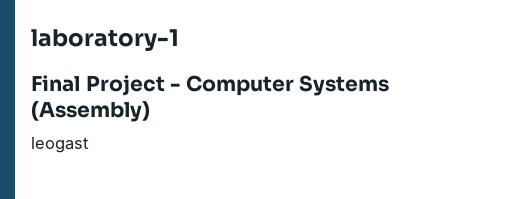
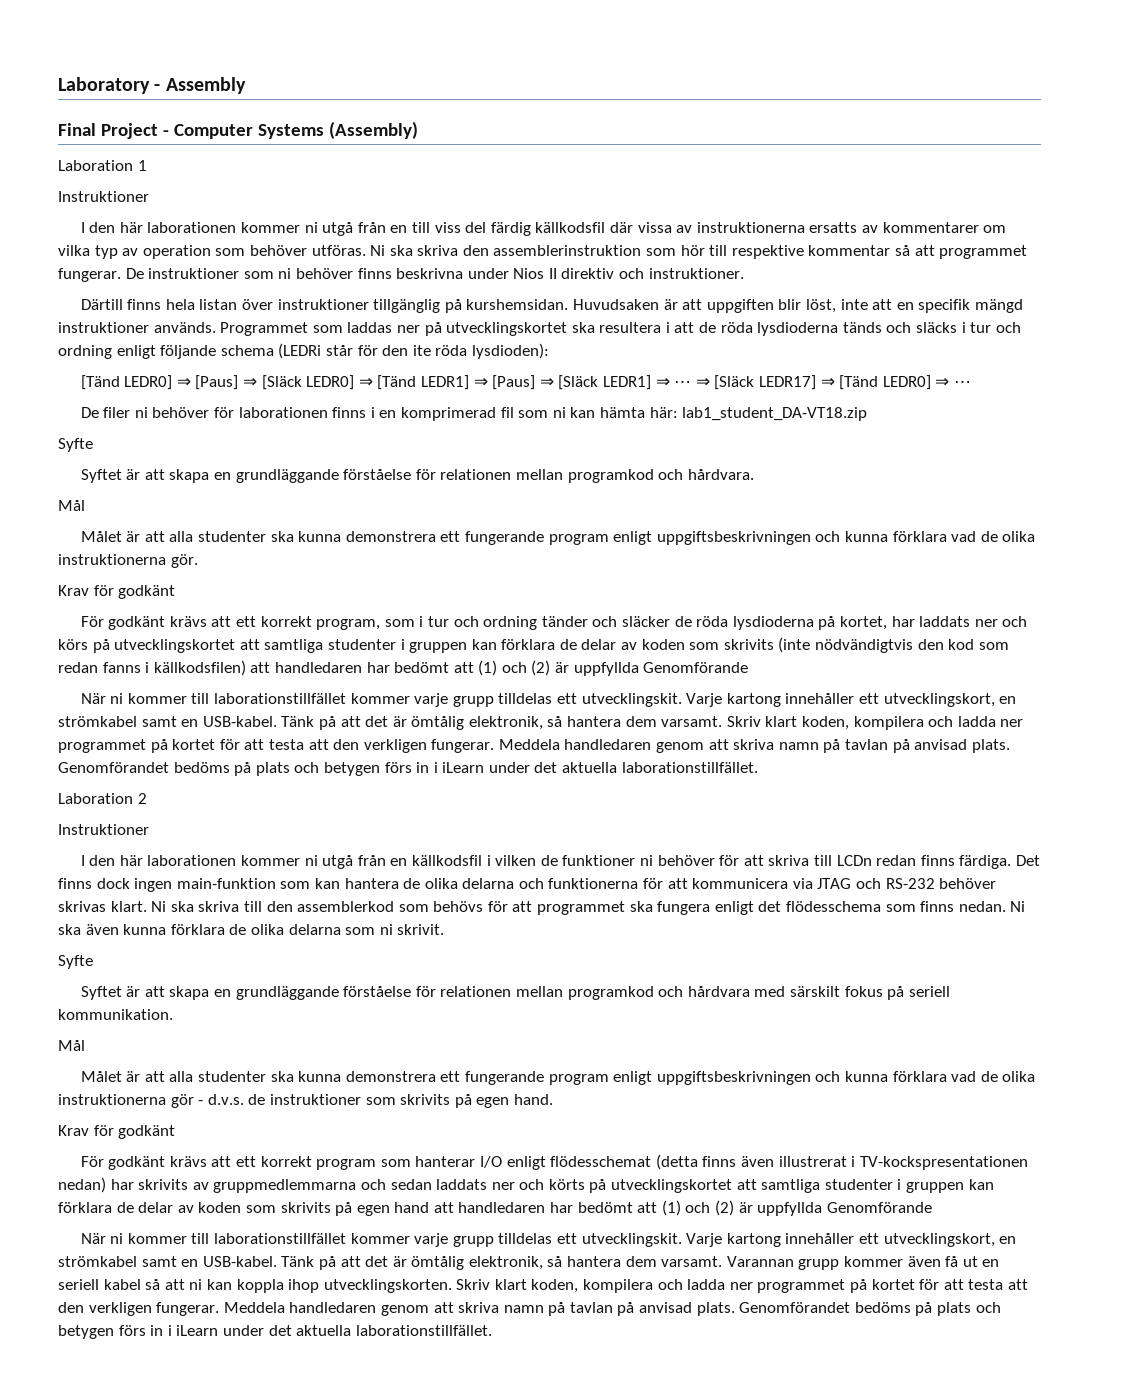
[31,29,179,51] laboratory-1 -> [58,77,246,94] Laboratory - Assembly
[31,137,89,153] leogast -> [58,160,147,171] [58,191,149,202] [80,222,1007,236] [58,245,1028,259] [58,268,744,282] [80,299,1023,313] [58,322,1021,336] [58,343,549,359] [80,375,971,390] [80,407,868,421] [58,438,93,452] [80,469,754,483] [58,500,85,511] [80,531,1036,545] [58,554,198,568] [58,585,176,599] [80,616,1028,630] [58,637,1009,653] [58,660,749,676] [80,693,1017,707] [58,716,1024,730] [58,739,1010,753] [58,762,758,776] [58,793,147,804] [58,824,149,835] [80,855,1040,869] [58,878,997,892] [58,901,1026,915] [58,924,445,935] [58,955,93,969] [80,986,950,1000] [58,1009,173,1020] [58,1040,85,1051] [80,1071,1036,1085] [58,1094,553,1108] [58,1125,176,1139] [80,1154,1028,1170] [58,1177,994,1193] [58,1200,932,1216] [80,1233,1017,1247] [58,1256,1000,1270] [58,1279,1028,1293] [58,1302,1001,1316] [58,1325,492,1339] Laboration 1 // Instruktioner // I den här laborationen kommer ni utgå från en till viss del färdig källkodsfil där vissa av instruktionerna ersatts av kommentarer om vilka typ av operation som behöver utföras. Ni ska skriva den assemblerinstruktion som hör till respektive kommentar så att programmet fungerar. De instruktioner som ni behöver finns beskrivna under Nios II direktiv och instruktioner. // Därtill finns hela listan över instruktioner tillgänglig på kurshemsidan. Huvudsaken är att uppgiften blir löst, inte att en specifik mängd instruktioner används. Programmet som laddas ner på utvecklingskortet ska resultera i att de röda lysdioderna tänds och släcks i tur och ordning enligt följande schema (LEDRi står för den ite röda lysdioden): // [Tänd LEDR0] ⇒ [Paus] ⇒ [Släck LEDR0] ⇒ [Tänd LEDR1] ⇒ [Paus] ⇒ [Släck LEDR1] ⇒ ⋯ ⇒ [Släck LEDR17] ⇒ [Tänd LEDR0] ⇒ ⋯ // De filer ni behöver för laborationen finns i en komprimerad fil som ni kan hämta här: lab1_student_DA-VT18.zip // Syfte // Syftet är att skapa en grundläggande förståelse för relationen mellan programkod och hårdvara. // Mål // Målet är att alla studenter ska kunna demonstrera ett fungerande program enligt uppgiftsbeskrivningen och kunna förklara vad de olika instruktionerna gör. // Krav för godkänt // För godkänt krävs att ett korrekt program, som i tur och ordning tänder och släcker de röda lysdioderna på kortet, har laddats ner och körs på utvecklingskortet att samtliga studenter i gruppen kan förklara de delar av koden som skrivits (inte nödvändigtvis den kod som redan fanns i källkodsfilen) att handledaren har bedömt att (1) och (2) är uppfyllda Genomförande // När ni kommer till laborationstillfället kommer varje grupp tilldelas ett utvecklingskit. Varje kartong innehåller ett utvecklingskort, en strömkabel samt en USB-kabel. Tänk på att det är ömtålig elektronik, så hantera dem varsamt. Skriv klart koden, kompilera och ladda ner programmet på kortet för att testa att den verkligen fungerar. Meddela handledaren genom att skriva namn på tavlan på anvisad plats. Genomförandet bedöms på plats och betygen förs in i iLearn under det aktuella laborationstillfället. // Laboration 2 // Instruktioner // I den här laborationen kommer ni utgå från en källkodsfil i vilken de funktioner ni behöver för att skriva till LCDn redan finns färdiga. Det finns dock ingen main-funktion som kan hantera de olika delarna och funktionerna för att kommunicera via JTAG och RS-232 behöver skrivas klart. Ni ska skriva till den assemblerkod som behövs för att programmet ska fungera enligt det flödesschema som finns nedan. Ni ska även kunna förklara de olika delarna som ni skrivit. // Syfte // Syftet är att skapa en grundläggande förståelse för relationen mellan programkod och hårdvara med särskilt fokus på seriell kommunikation. // Mål // Målet är att alla studenter ska kunna demonstrera ett fungerande program enligt uppgiftsbeskrivningen och kunna förklara vad de olika instruktionerna gör - d.v.s. de instruktioner som skrivits på egen hand. // Krav för godkänt // För godkänt krävs att ett korrekt program som hanterar I/O enligt flödesschemat (detta finns även illustrerat i TV-kockspresentationen nedan) har skrivits av gruppmedlemmarna och sedan laddats ner och körts på utvecklingskortet att samtliga studenter i gruppen kan förklara de delar av koden som skrivits på egen hand att handledaren har bedömt att (1) och (2) är uppfyllda Genomförande // När ni kommer till laborationstillfället kommer varje grupp tilldelas ett utvecklingskit. Varje kartong innehåller ett utvecklingskort, en strömkabel samt en USB-kabel. Tänk på att det är ömtålig elektronik, så hantera dem varsamt. Varannan grupp kommer även få ut en seriell kabel så att ni kan koppla ihop utvecklingskorten. Skriv klart koden, kompilera och ladda ner programmet på kortet för att testa att den verkligen fungerar. Meddela handledaren genom att skriva namn på tavlan på anvisad plats. Genomförandet bedöms på plats och betygen förs in i iLearn under det aktuella laborationstillfället.

